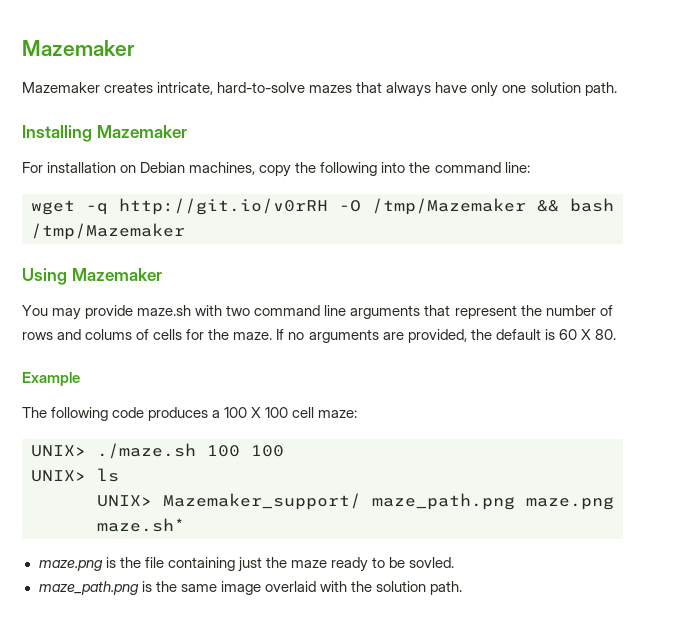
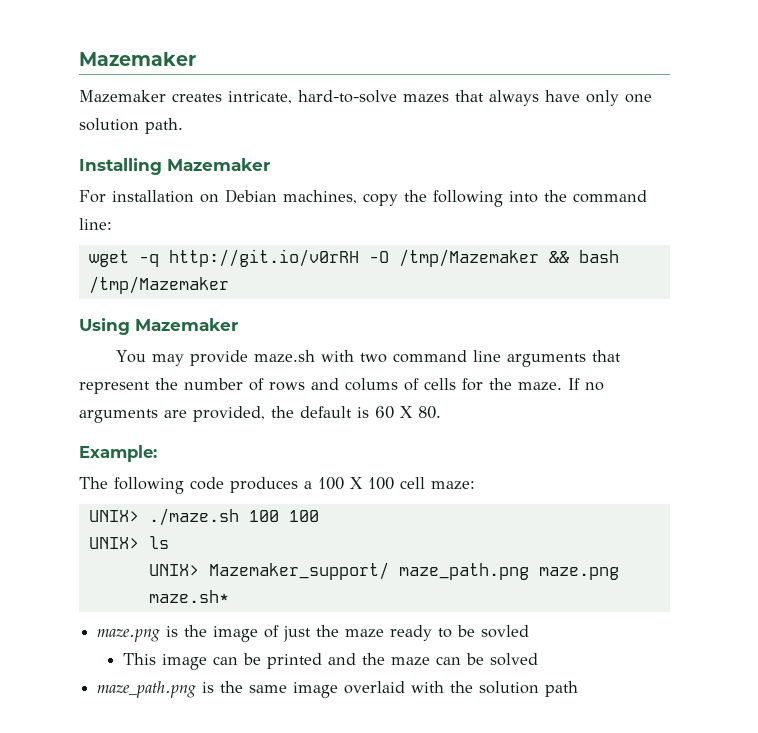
[22,372,80,386] Example -> [79,445,157,462] Example:
[144,557,235,571] file containing -> [213,625,280,642] image of
[409,557,455,568] sovled. -> [481,625,530,638] [123,653,539,670] sovled // This image can be printed and the maze can be solved
[429,581,462,595] path. -> [545,681,579,697] path

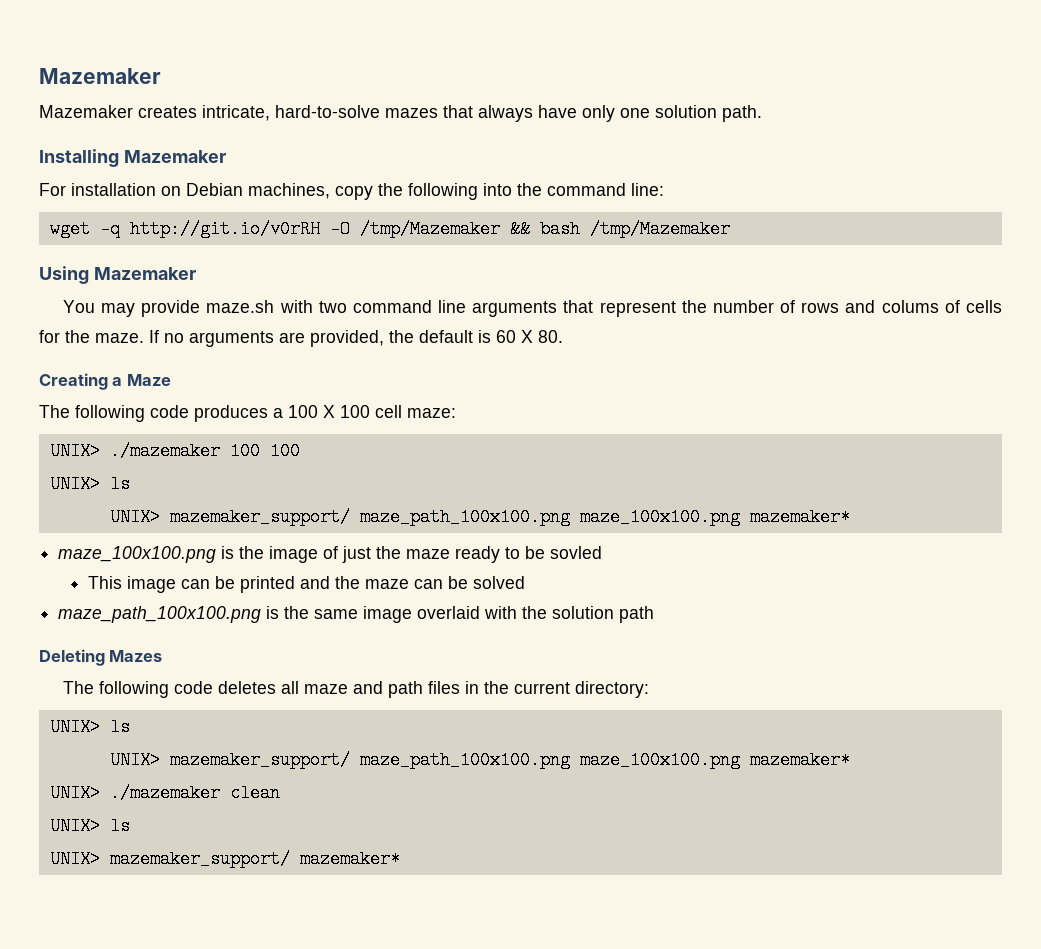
[79,445,157,462] Example: -> [39,373,171,390] Creating a Maze
[148,508,239,526] ./maze.sh -> [109,442,220,460] ./mazemaker
[208,562,619,580] [148,590,229,603] [97,629,161,642] Mazemaker_support/ maze_path.png maze.png maze.sh* // maze.png -> [169,508,850,526] [58,546,217,563] mazemaker_support/ maze_path_100x100.png maze_100x100.png mazemaker* // maze_100x100.png
[97,681,197,698] maze_path.png -> [58,606,262,623] maze_path_100x100.png
(579, 689) none -> [39,649,163,666] [62,681,649,698] [49,718,130,736] [109,751,850,769] [49,784,280,802] [49,817,130,835] [49,850,400,868] // Deleting Mazes // The following code deletes all maze and path files in the current directory: // UNIX> ls // UNIX> mazemaker_support/ maze_path_100x100.png maze_100x100.png mazemaker* // UNIX> ./mazemaker clean // UNIX> ls // UNIX> mazemaker_support/ mazemaker*

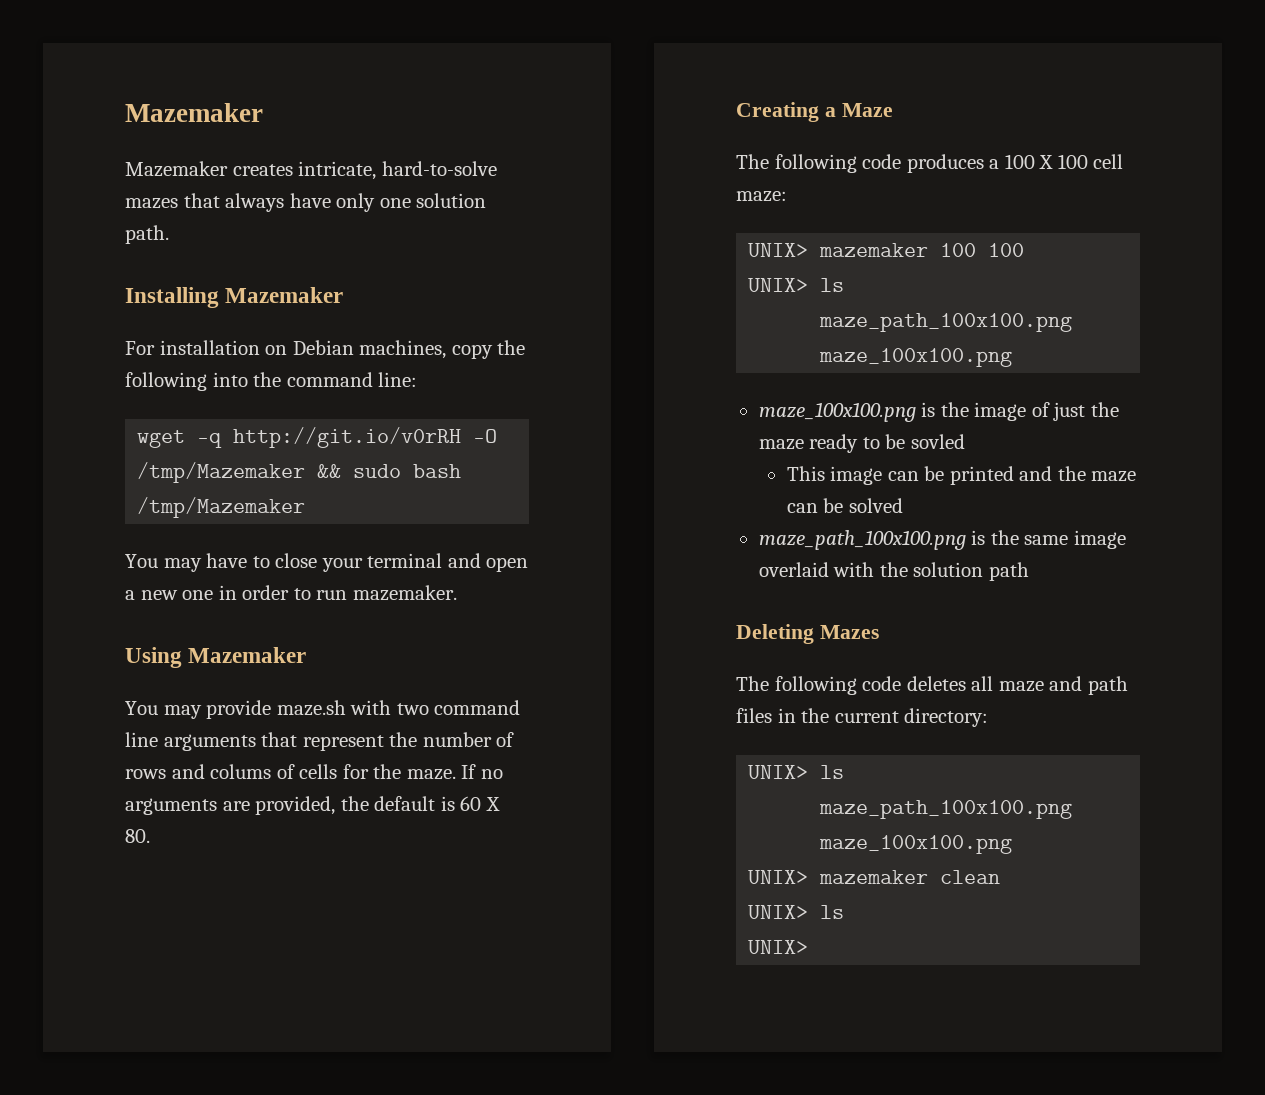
(530, 229) none -> [353,464,402,478] sudo
(730, 229) none -> [125,553,529,572] [125,585,457,601] // You may have to close your terminal and open a new one in order to run mazemaker.
[109,442,220,460] ./mazemaker -> [819,243,929,257] mazemaker
[109,508,850,526] UNIX> mazemaker_support/ maze_path_100x100.png maze_100x100.png mazemaker* -> [819,313,1073,332] [819,348,1013,367] maze_path_100x100.png maze_100x100.png
[109,751,850,769] [49,784,220,802] UNIX> mazemaker_support/ maze_path_100x100.png maze_100x100.png mazemaker* // UNIX> ./mazemaker -> [819,800,1073,819] [819,835,1013,854] [748,870,929,884] maze_path_100x100.png maze_100x100.png // UNIX> mazemaker
[109,850,400,868] mazemaker_support/ mazemaker* -> (809, 947) none

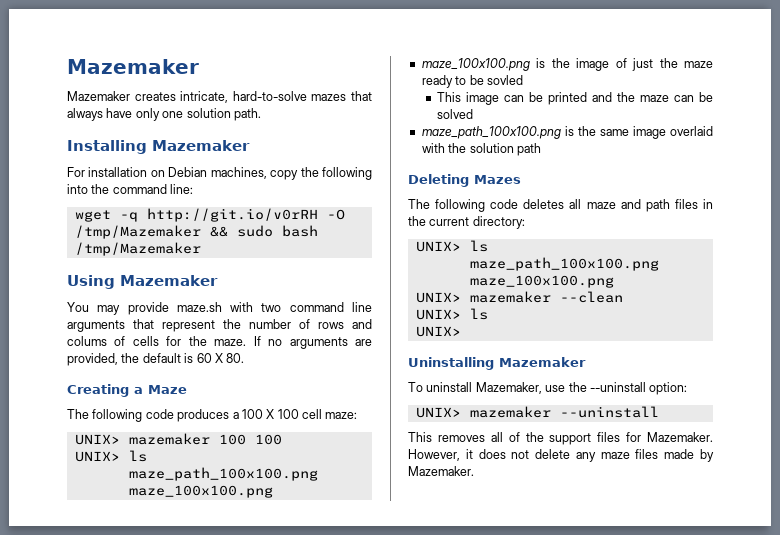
[125,553,529,572] [125,585,457,601] // You may have to close your terminal and open a new one in order to run mazemaker. -> (201, 249) none
[940,870,1001,884] clean -> [559,291,623,303] --clean
(809, 947) none -> [408,357,586,370] [408,382,688,395] [415,406,659,418] [408,432,713,445] [408,449,714,462] [408,466,474,476] // Uninstalling Mazemaker // To uninstall Mazemaker, use the --uninstall option: // UNIX> mazemaker --uninstall // This removes all of the support files for Mazemaker. However, it does not delete any maze files made by Mazemaker.

